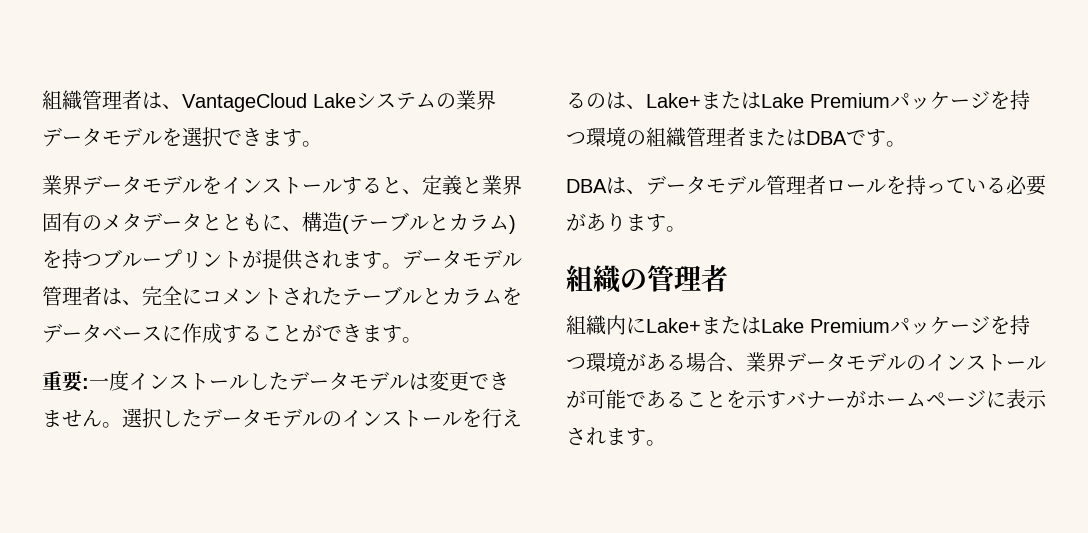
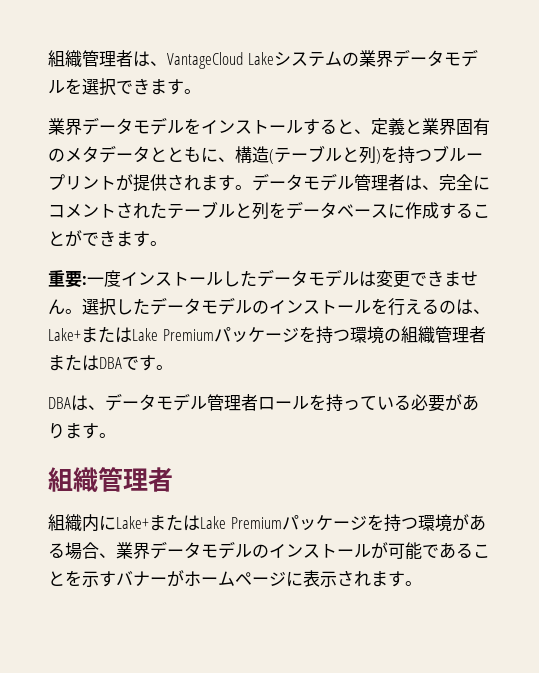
[449,213,509,231] カラム -> [359,146,376,164] 列
[442,287,502,305] カラム -> [252,202,269,220] 列
[620,269,647,290] の -> (98, 480) none

